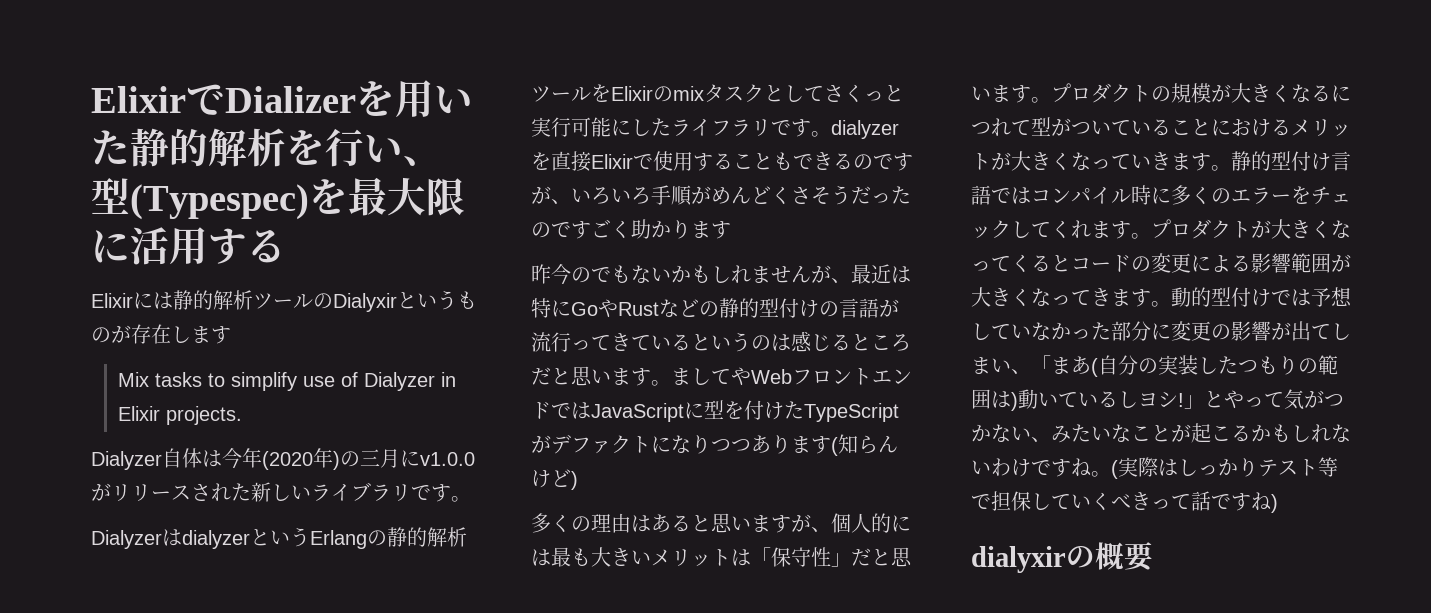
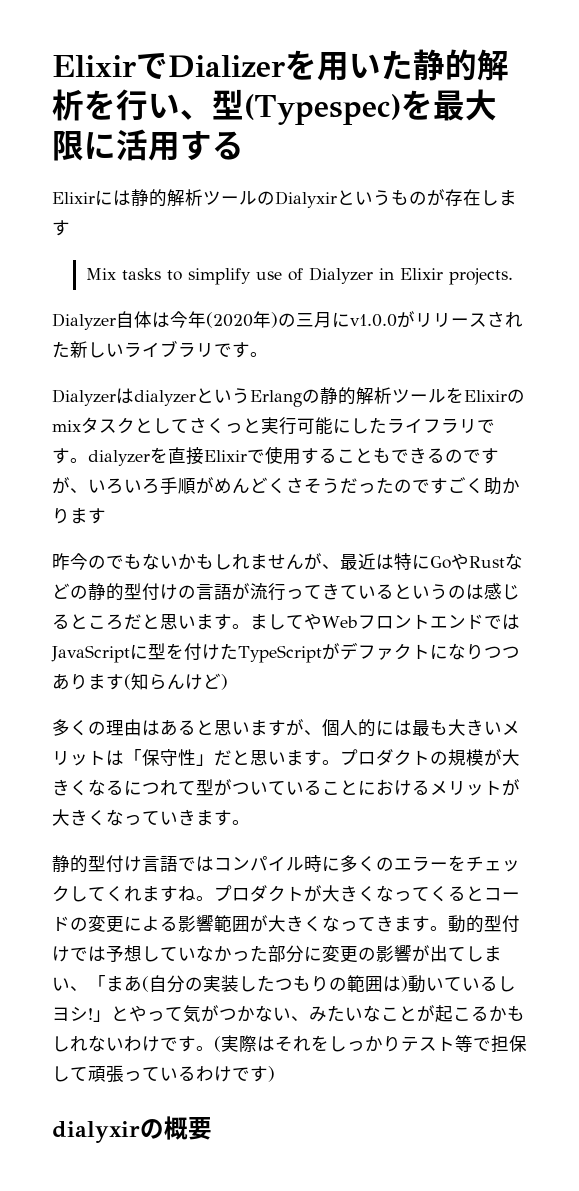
(1231, 168) none -> (250, 822) //
(1131, 230) none -> [178,886,196,901] ね
[1071,458,1091,477] ね -> (196, 1044) none
(1178, 467) none -> [275,1035,329,1052] それを
[1071,491,1271,511] いくべきって話ですね -> [88,1065,268,1083] 頑張っているわけです

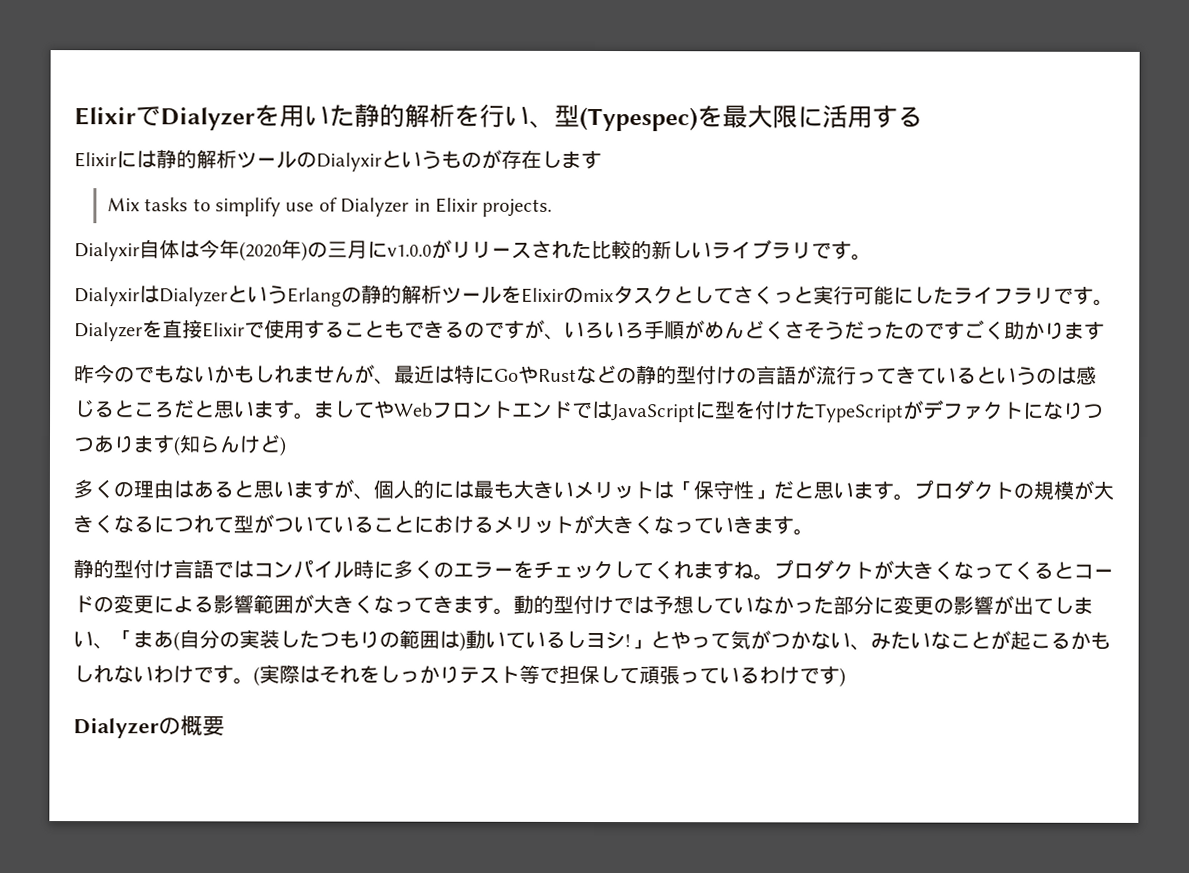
[52,53,285,79] ElixirでDializer -> [74,106,255,131] ElixirでDialyzer
[52,313,116,330] Dialyzer -> [74,242,140,262] Dialyxir
(70, 349) none -> [591,240,652,260] 比較的
[52,388,196,406] Dialyzerはdialyzer -> [74,285,228,307] DialyxirはDialyzer
[88,450,150,466] dialyzer -> [74,322,143,342] Dialyzer
[52,1121,140,1143] dialyxir -> [73,717,159,739] Dialyzer

